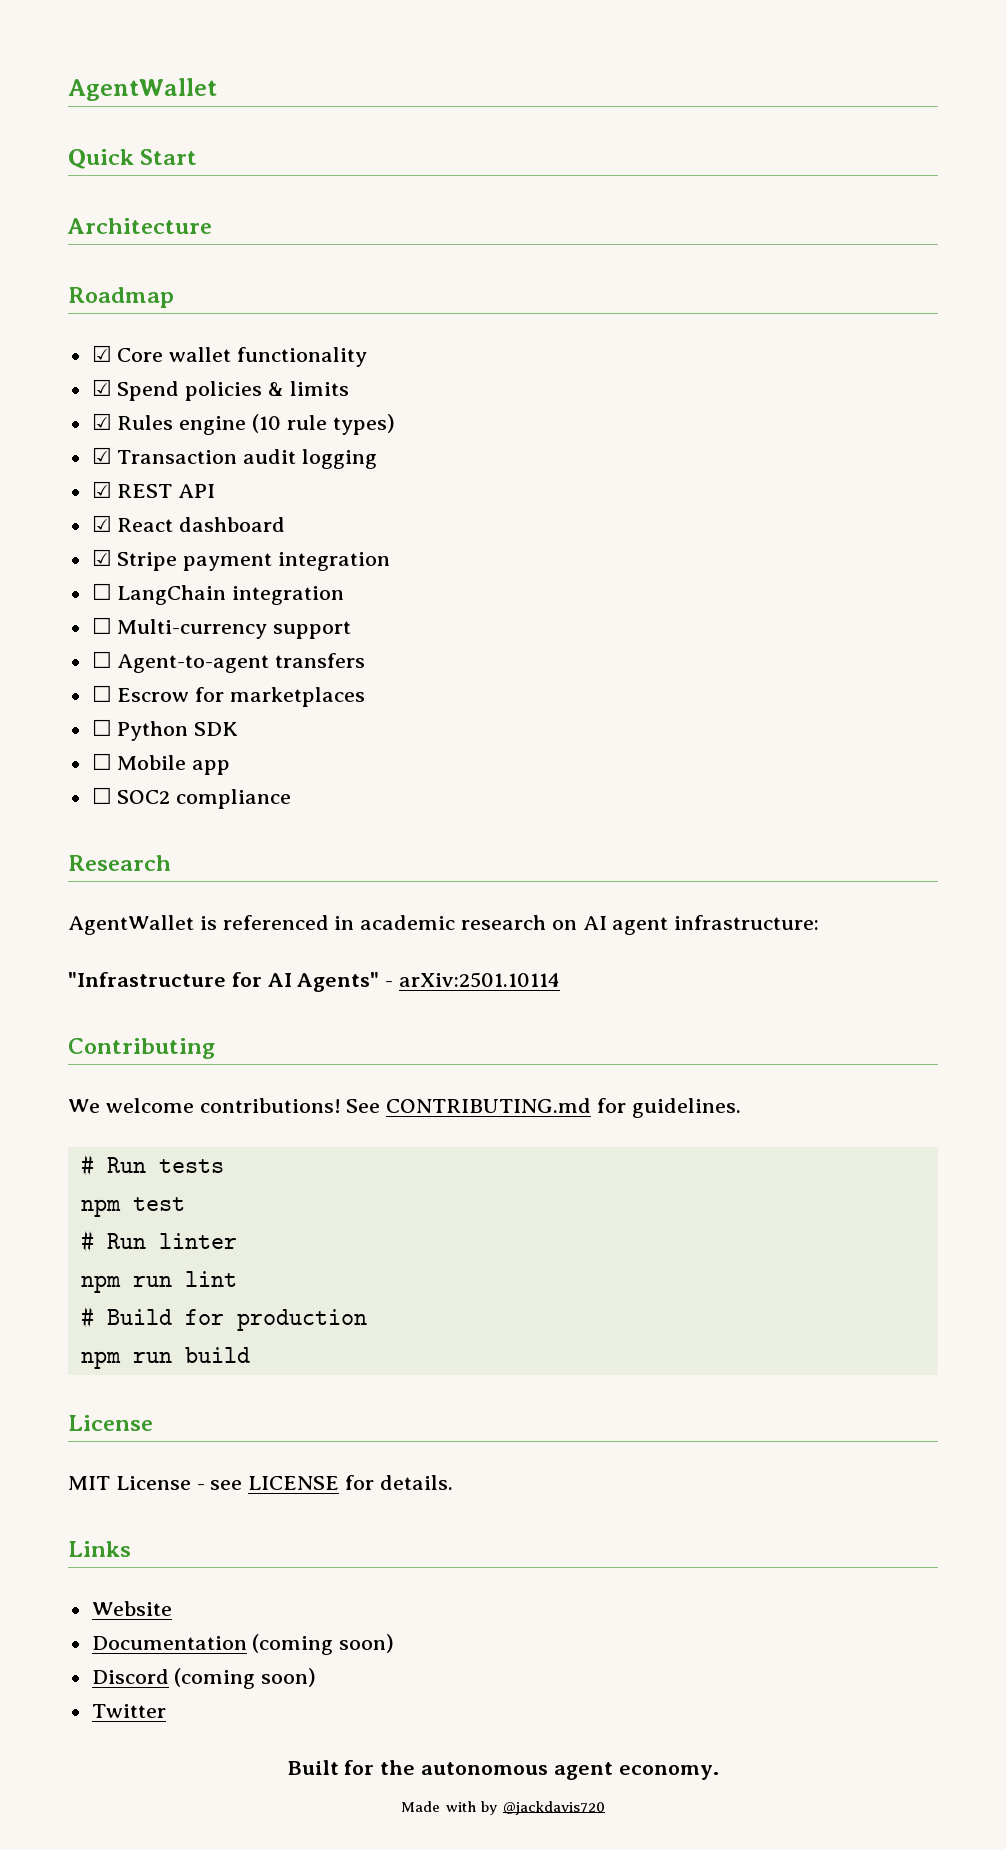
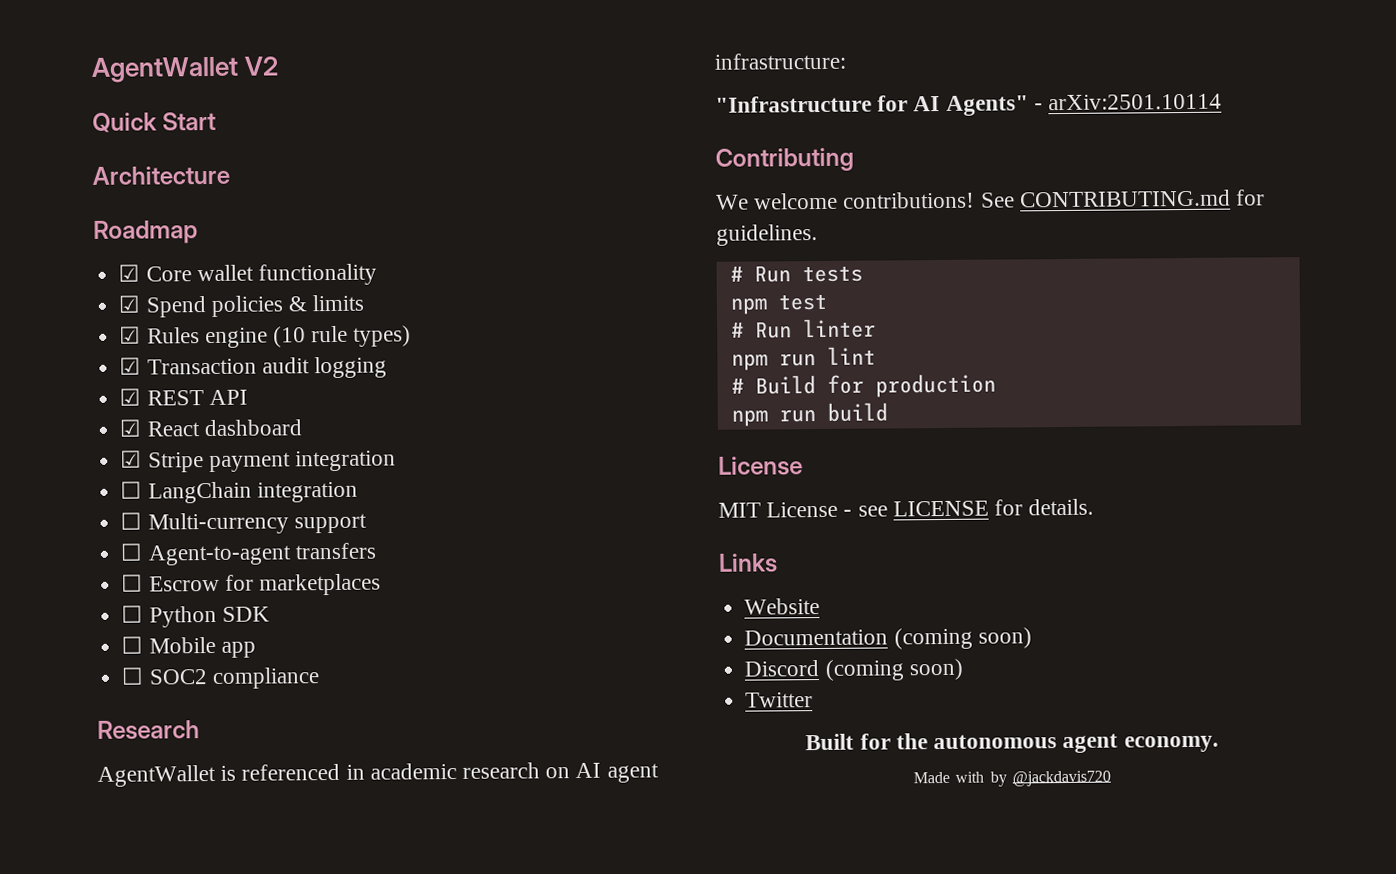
[68,78,217,101] AgentWallet -> [91,56,280,83] AgentWallet V2

